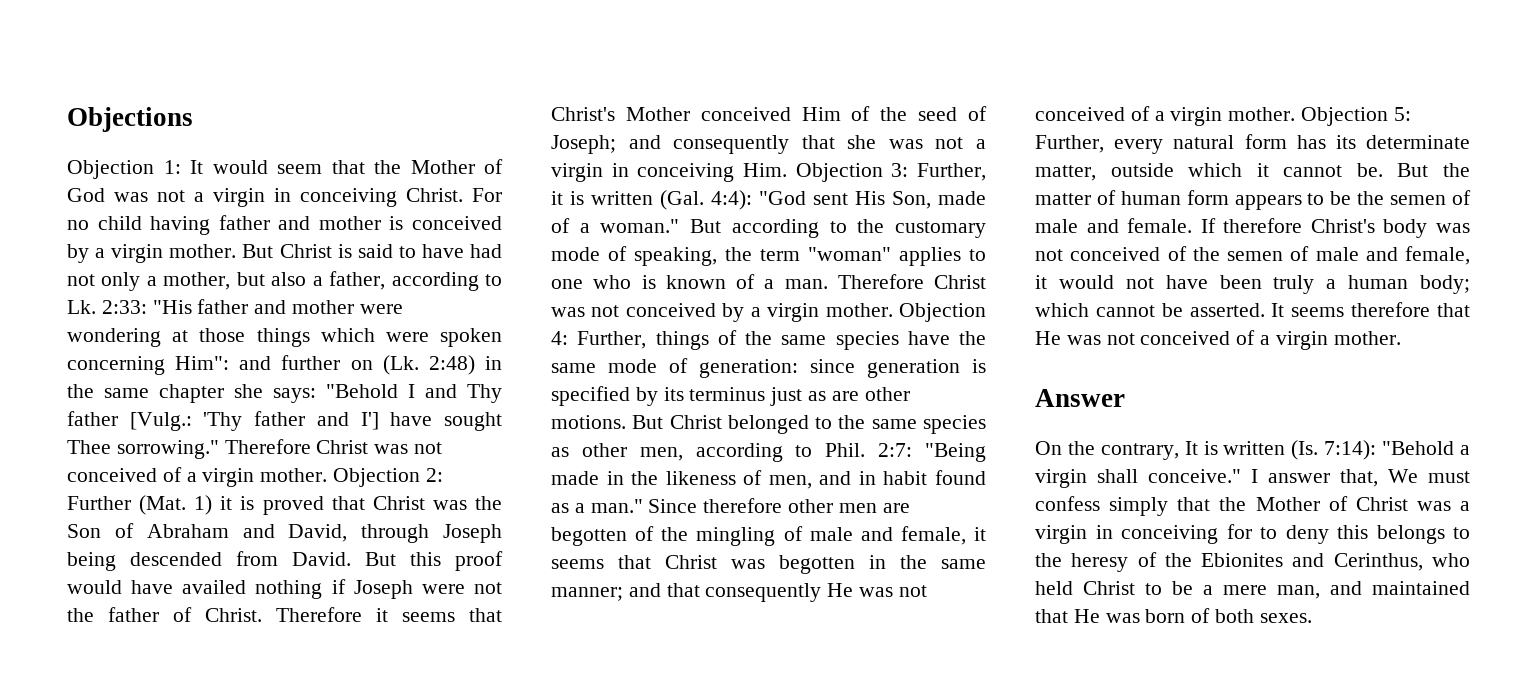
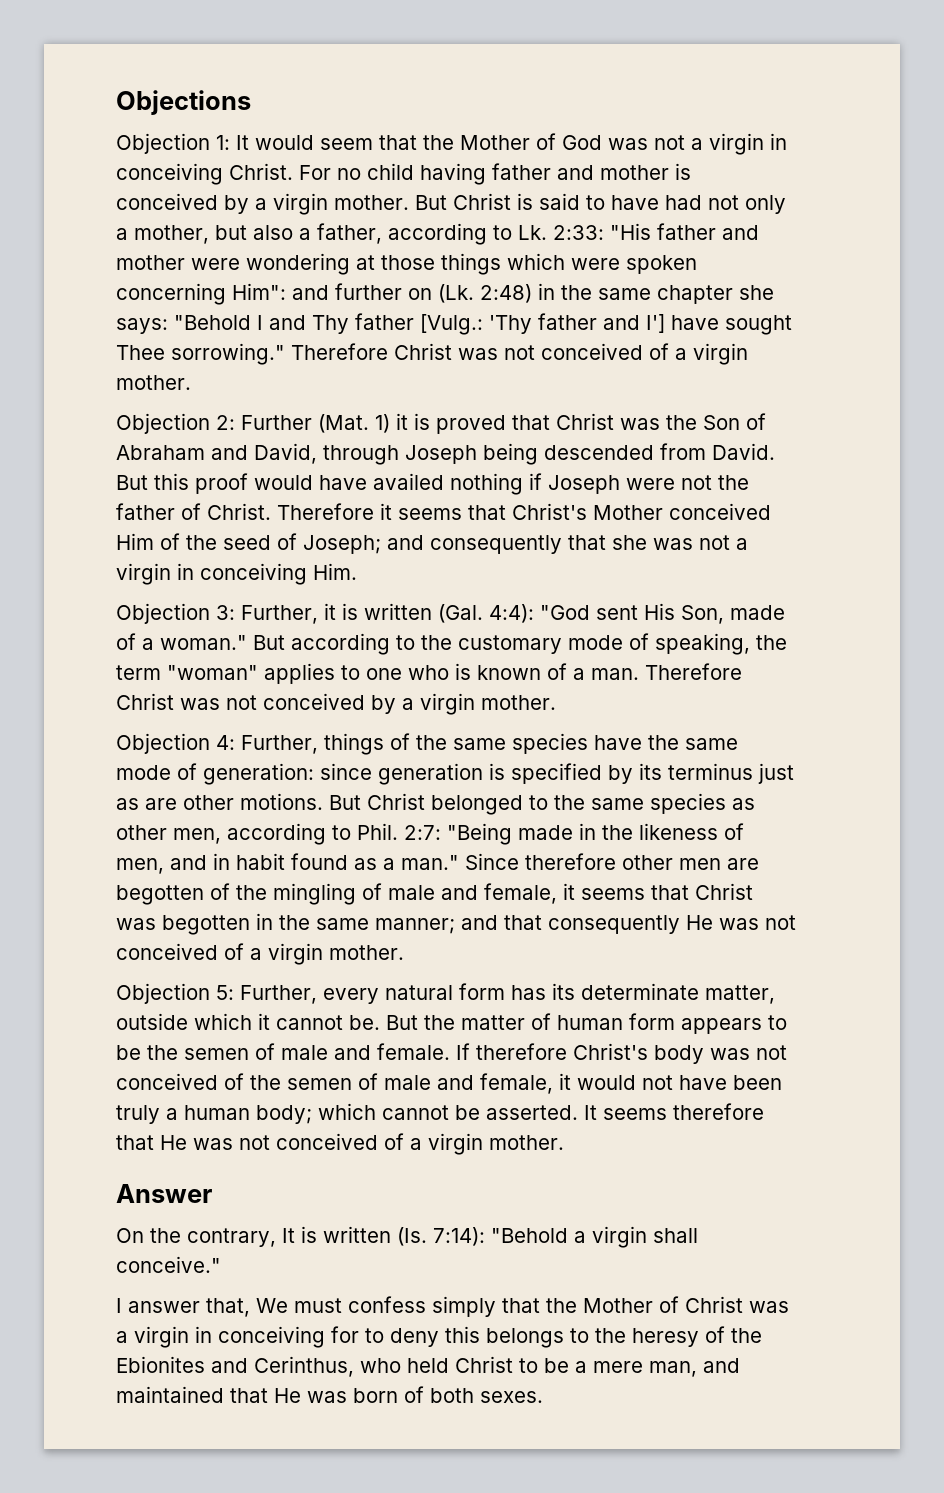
(328, 475) none -> (191, 382) //
(787, 170) none -> (357, 571) //
(893, 310) none -> (556, 702) //
(1296, 114) none -> (404, 952) //
(1241, 476) none -> (221, 1264) //

